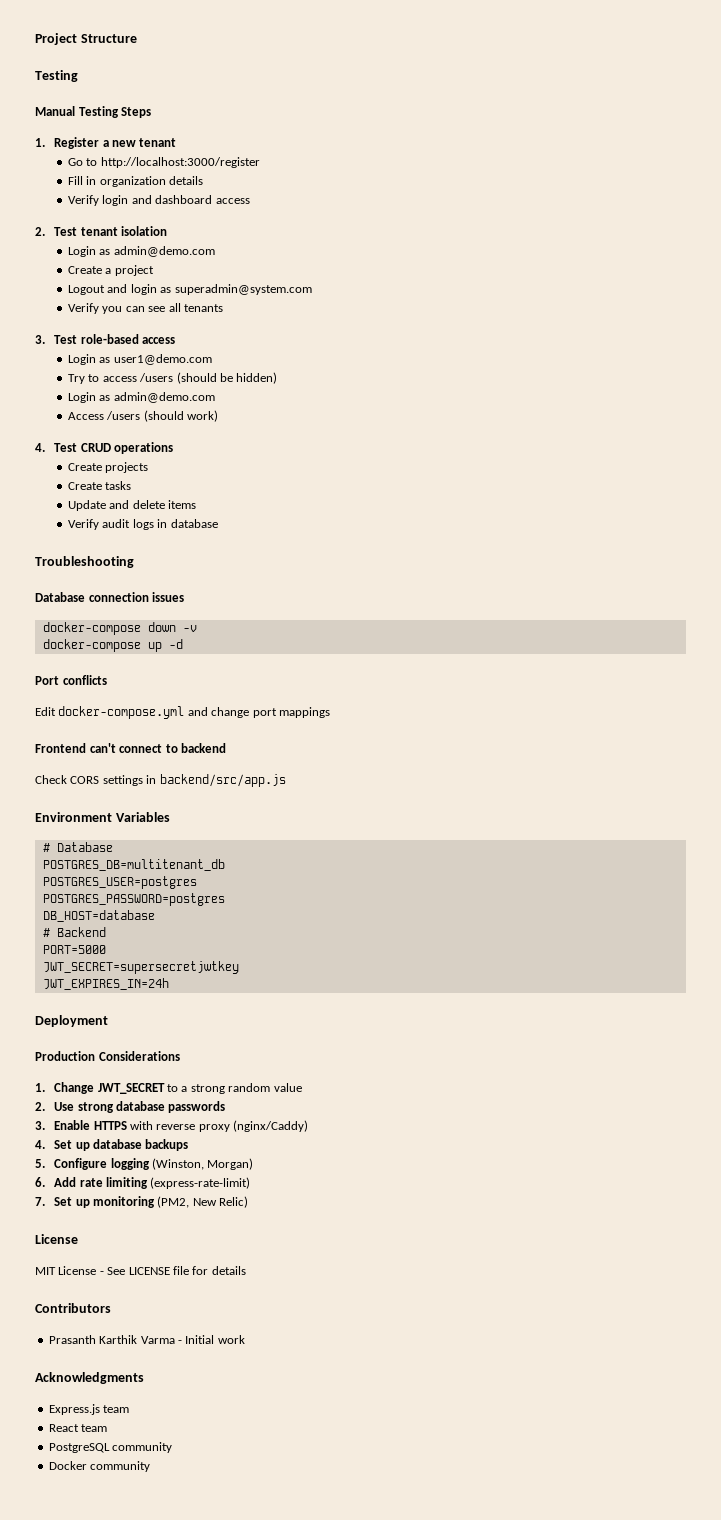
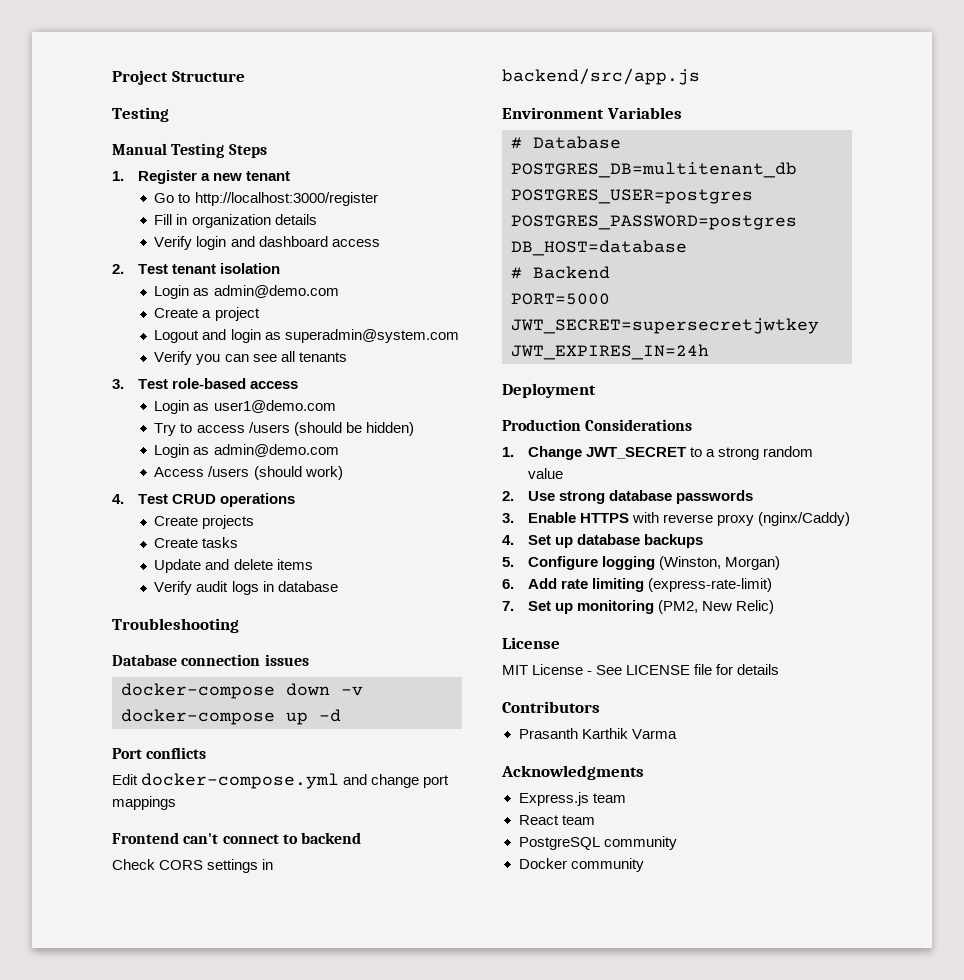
[177,1335,245,1344] - Initial work -> (677, 734) none

